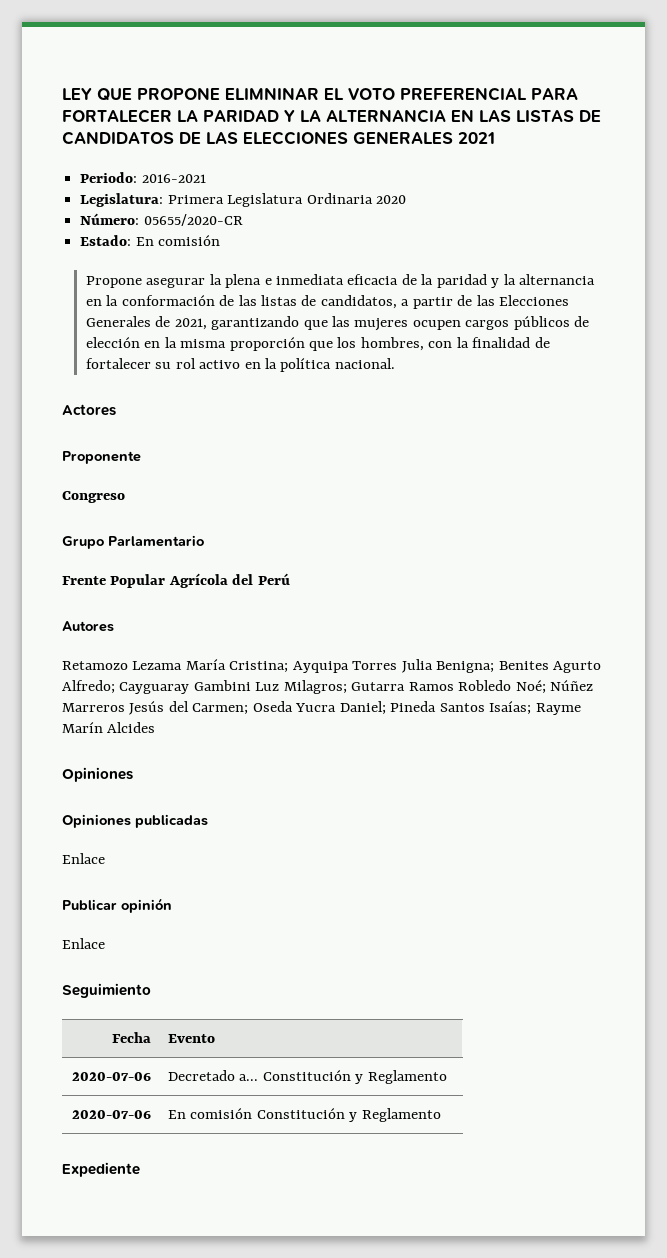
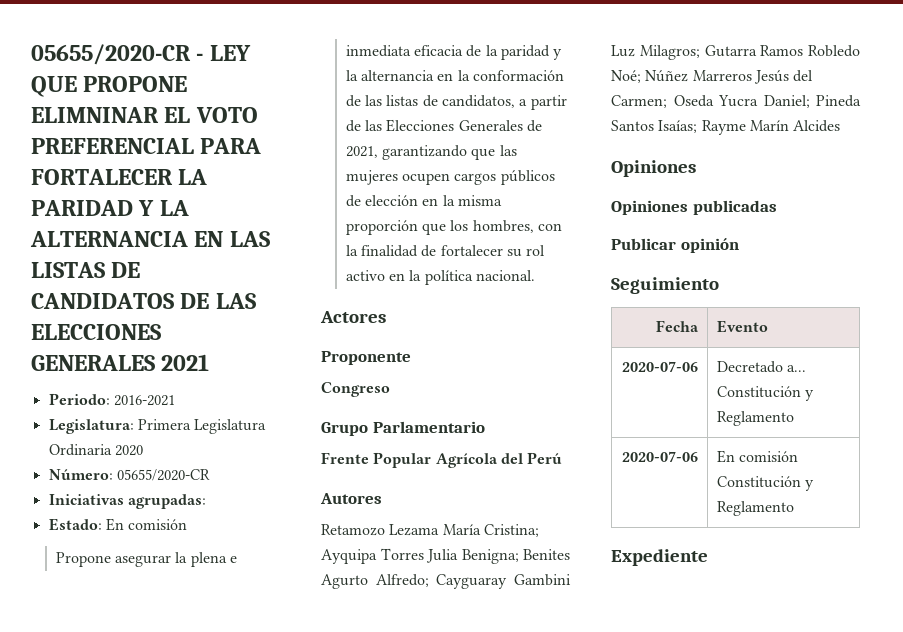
(62, 94) none -> [31,44,204,65] 05655/2020-CR -
(243, 220) none -> [48,494,206,509] // Iniciativas agrupadas:
[62,853,105,864] // Enlace -> (777, 207) none
[62,938,105,949] // Enlace -> (739, 245) none

